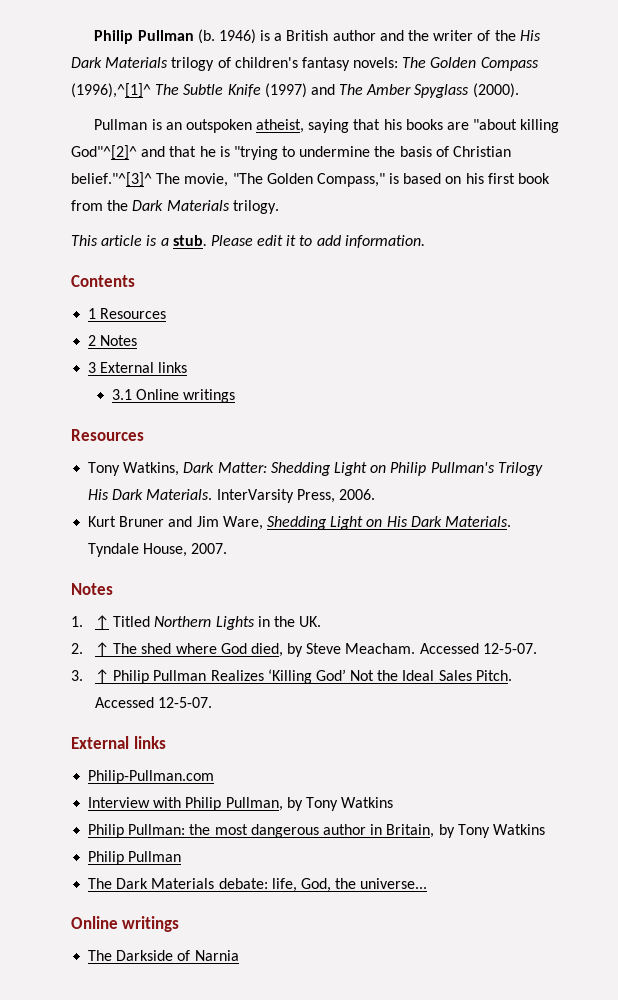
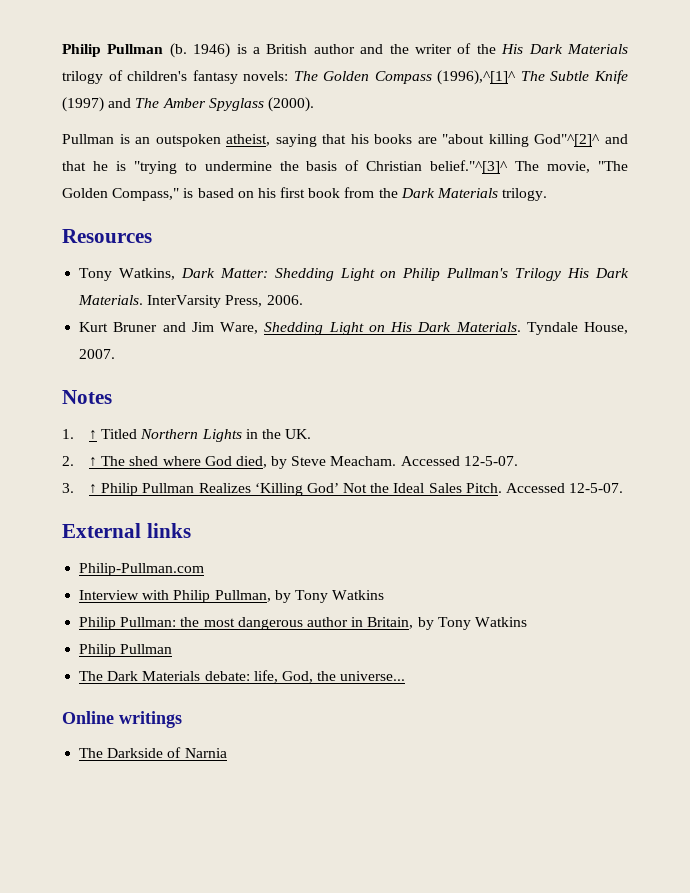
[71,235,425,248] [71,275,135,287] [88,308,167,319] [88,335,138,346] [88,362,188,373] [111,389,236,403] // This article is a stub. Please edit it to add information. // Contents // 1 Resources // 2 Notes // 3 External links // 3.1 Online writings -> (548, 194) none

